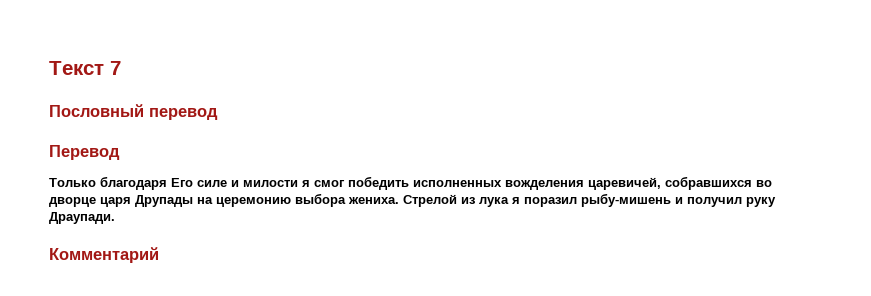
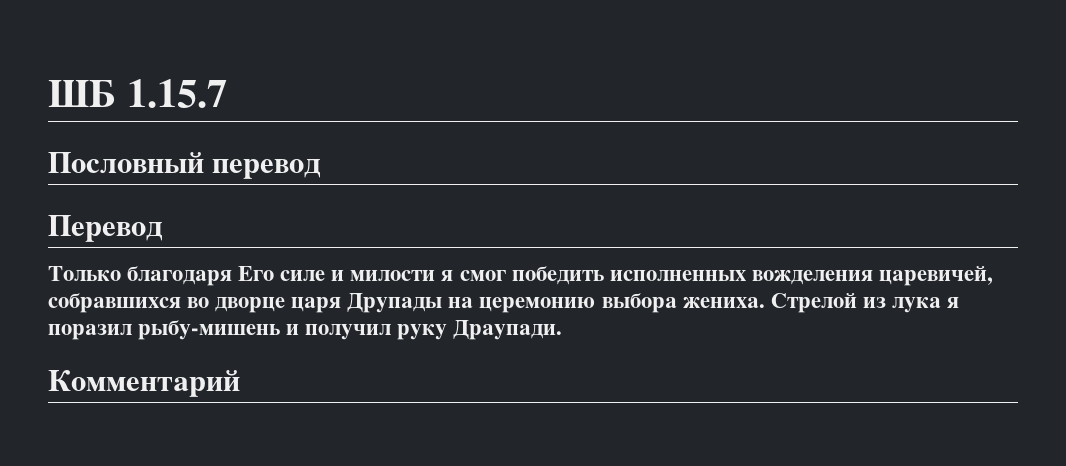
[49,61,121,75] Текст 7 -> [48,79,227,108] ШБ 1.15.7

